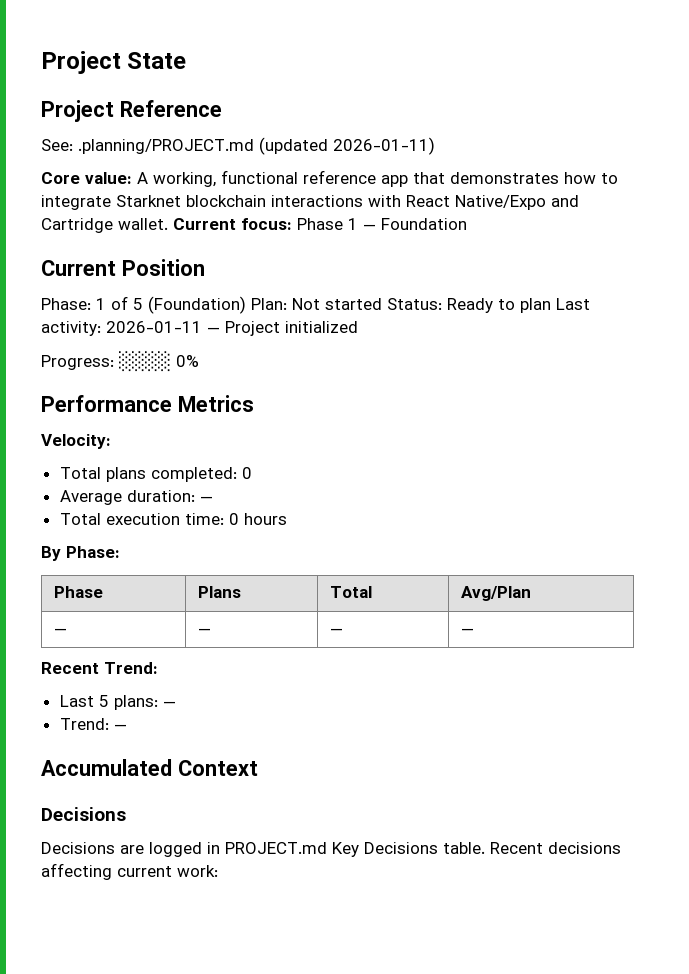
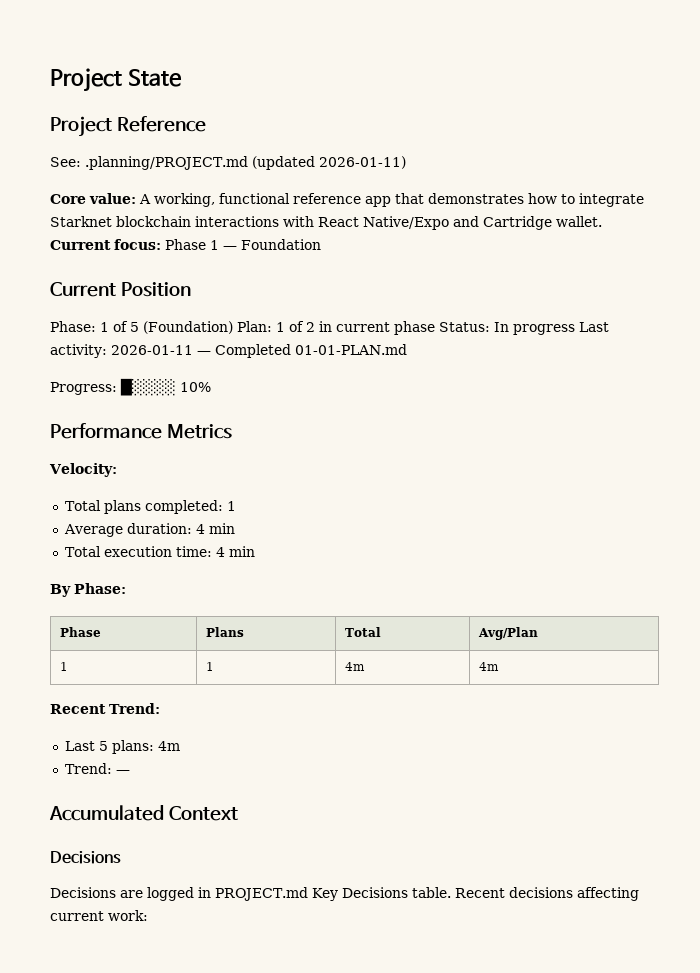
[292,298,551,313] Not started Status: Ready to plan -> [276,321,575,335] 1 of 2 in current phase Status: In progress
[225,321,358,336] Project initialized -> [215,344,407,358] Completed 01-01-PLAN.md
[119,351,199,372] ░░░░ 0% -> [120,378,211,396] █░░░░ 10%
[241,467,252,479] 0 -> [226,501,236,511] 1
[199,496,213,502] — -> [195,523,235,534] 4 min
[228,513,287,525] 0 hours -> [215,546,255,557] 4 min
[53,628,67,634] [197,628,211,634] [329,628,343,634] [460,628,474,634] — | — | — | — -> [60,662,69,671] [206,662,215,671] [345,662,366,671] [479,662,500,671] 1 | 1 | 4m | 4m
[162,701,176,707] — -> [157,741,180,751] 4m

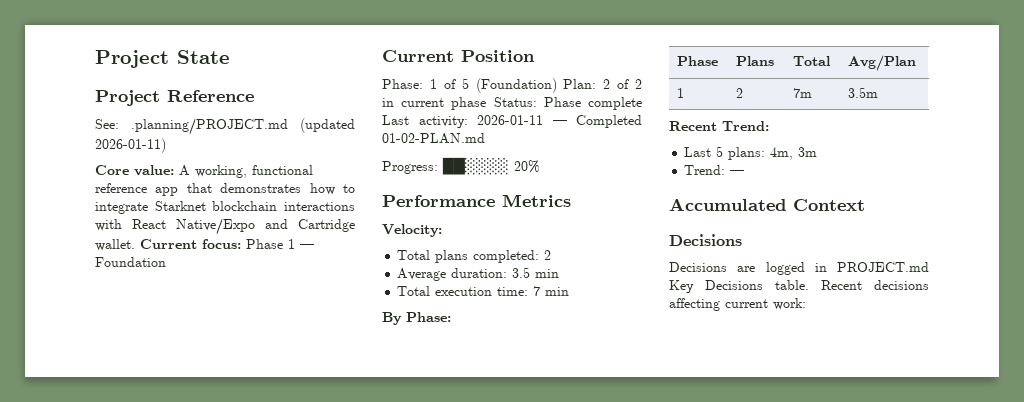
[276,322,285,332] 1 -> [603,79,611,89] 2
[494,322,575,335] In progress -> [543,97,642,110] Phase complete
[295,344,407,355] 01-01-PLAN.md -> [382,133,485,144] 01-02-PLAN.md
[120,378,211,396] █░░░░ 10% -> [442,157,540,175] ██░░░░ 20%
[226,501,236,511] 1 -> [544,250,552,260] 2
[195,524,205,534] 4 -> [512,267,531,278] 3.5
[215,547,225,557] 4 -> [533,286,541,296] 7
[206,662,215,671] [345,662,366,671] [479,662,500,671] 1 | 4m | 4m -> [736,88,744,98] [793,88,813,98] [848,87,879,98] 2 | 7m | 3.5m
[157,741,180,751] 4m -> [770,147,818,160] 4m, 3m

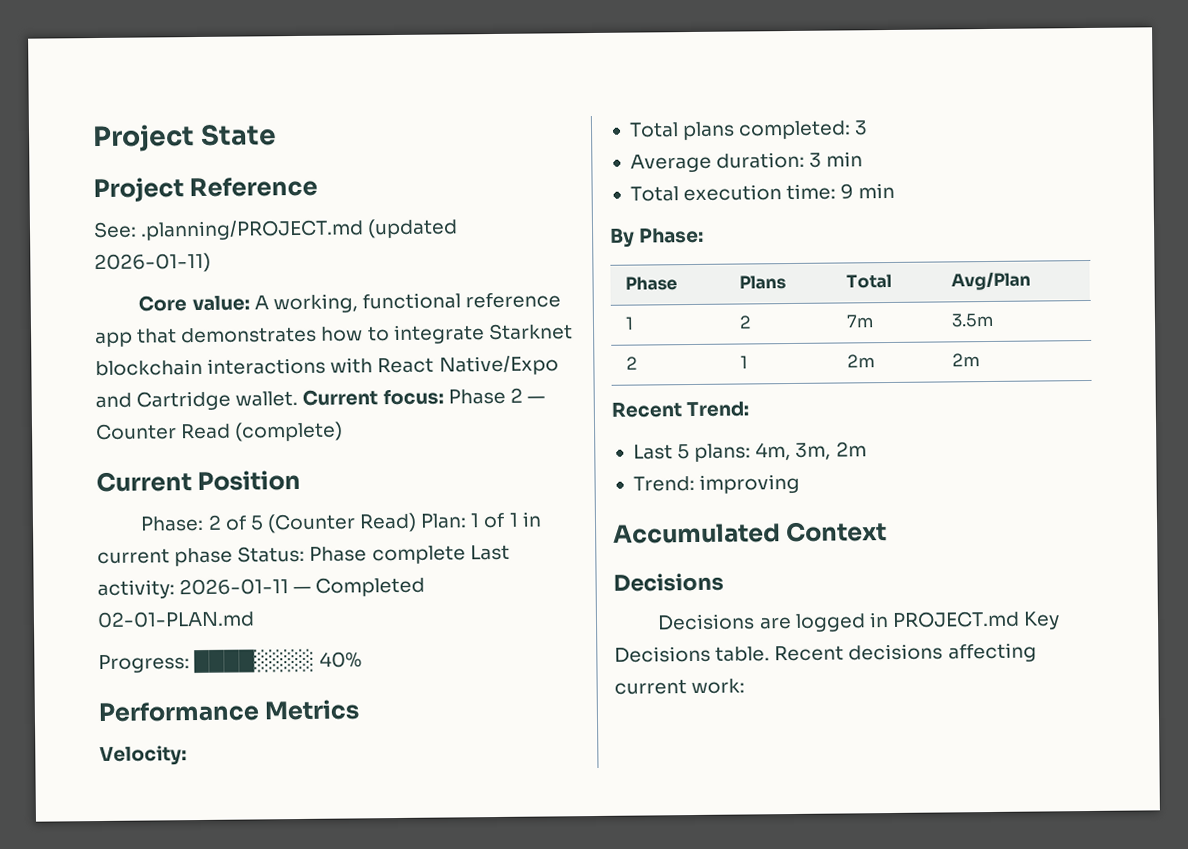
[288,239,314,249] [95,257,166,267] [382,50,535,62] [382,78,642,93] 1 — Foundation // Current Position // Phase: 1 of 5 (Foundation) Plan: 2 of 2 -> [509,387,545,403] [95,421,344,442] [96,469,302,493] [140,512,519,534] 2 — Counter Read (complete) // Current Position // Phase: 2 of 5 (Counter Read) Plan: 1 of 1
[382,133,485,144] 01-02-PLAN.md -> [97,610,255,629] 02-01-PLAN.md
[442,157,540,175] ██░░░░ 20% -> [193,648,363,674] ████░░░░ 40%
[544,250,552,260] 2 -> [854,120,869,136] 3
[512,267,531,278] 3.5 -> [809,152,823,168] 3
[533,286,541,296] 7 -> [840,183,855,200] 9
(879, 92) none -> [625,356,638,370] [739,355,748,369] [846,354,875,368] [951,353,980,367] // 2 | 1 | 2m | 2m
[798,147,818,157] [684,165,745,175] 3m // Trend: — -> [795,441,867,460] [632,473,801,494] 3m, 2m // Trend: improving

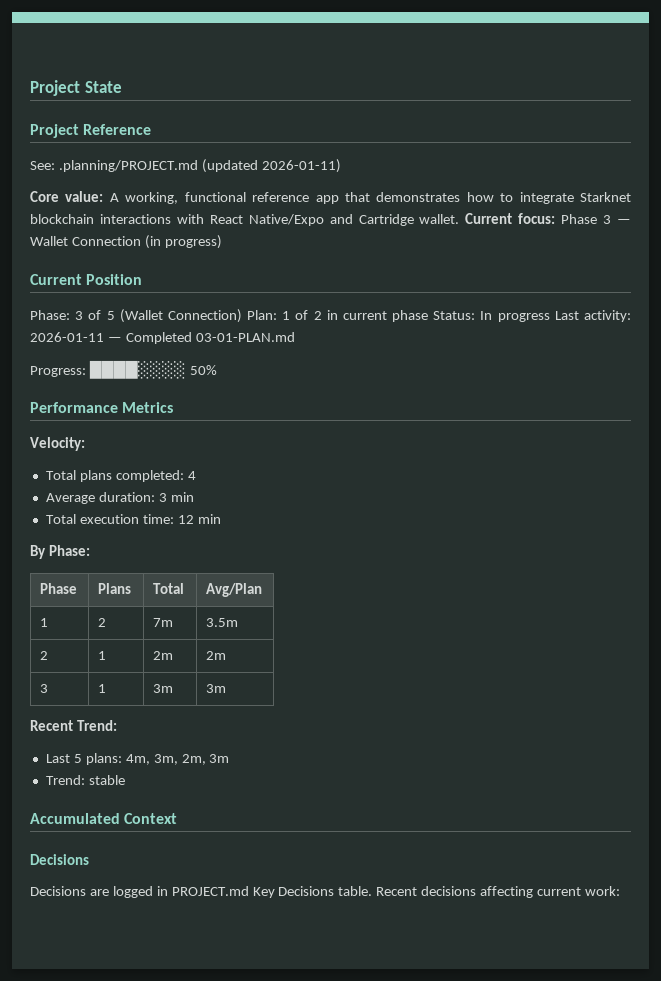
[509,387,545,403] [95,421,344,442] 2 — Counter Read (complete) -> [603,215,631,224] [30,235,222,249] 3 — Wallet Connection (in progress)
[207,514,222,530] 2 -> [75,311,84,320] 3
[266,512,418,534] (Counter Read) -> [119,309,242,323] (Wallet Connection)
[508,512,519,527] 1 -> [313,311,322,320] 2
[309,545,466,565] Phase complete -> [480,311,550,322] In progress
[97,610,255,629] 02-01-PLAN.md -> [195,332,295,342] 03-01-PLAN.md
[319,651,363,668] 40% -> [189,365,217,375] 50%
[854,120,869,136] 3 -> [187,471,196,480] 4
[840,183,855,200] 9 -> [177,515,194,524] 12
(980, 360) none -> [40,684,49,693] [98,684,107,693] [153,684,174,693] [206,684,227,693] // 3 | 1 | 3m | 3m
[835,441,867,457] [632,473,801,494] 2m // Trend: improving -> [181,754,230,765] [45,775,125,785] 2m, 3m // Trend: stable

